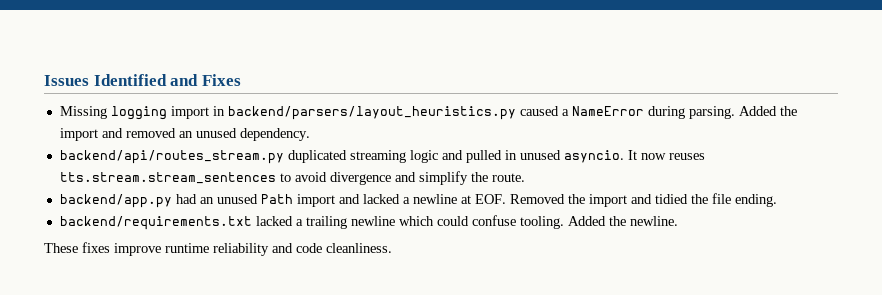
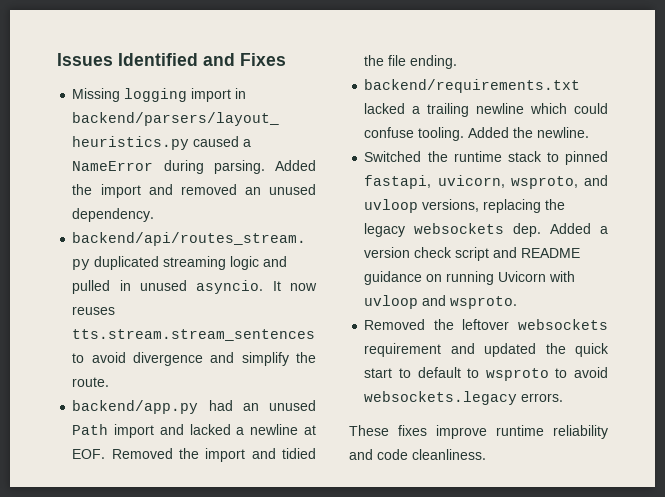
(678, 221) none -> [364,151,608,165] [364,175,608,189] [364,199,566,213] [364,223,608,237] [364,247,581,261] [364,271,576,285] [364,295,518,309] [364,319,608,330] [364,343,609,357] [364,367,608,381] [364,391,564,405] // Switched the runtime stack to pinned fastapi, uvicorn, wsproto, and uvloop versions, replacing the legacy websockets dep. Added a version check script and README guidance on running Uvicorn with uvloop and wsproto. // Removed the leftover websockets requirement and updated the quick start to default to wsproto to avoid websockets.legacy errors.

